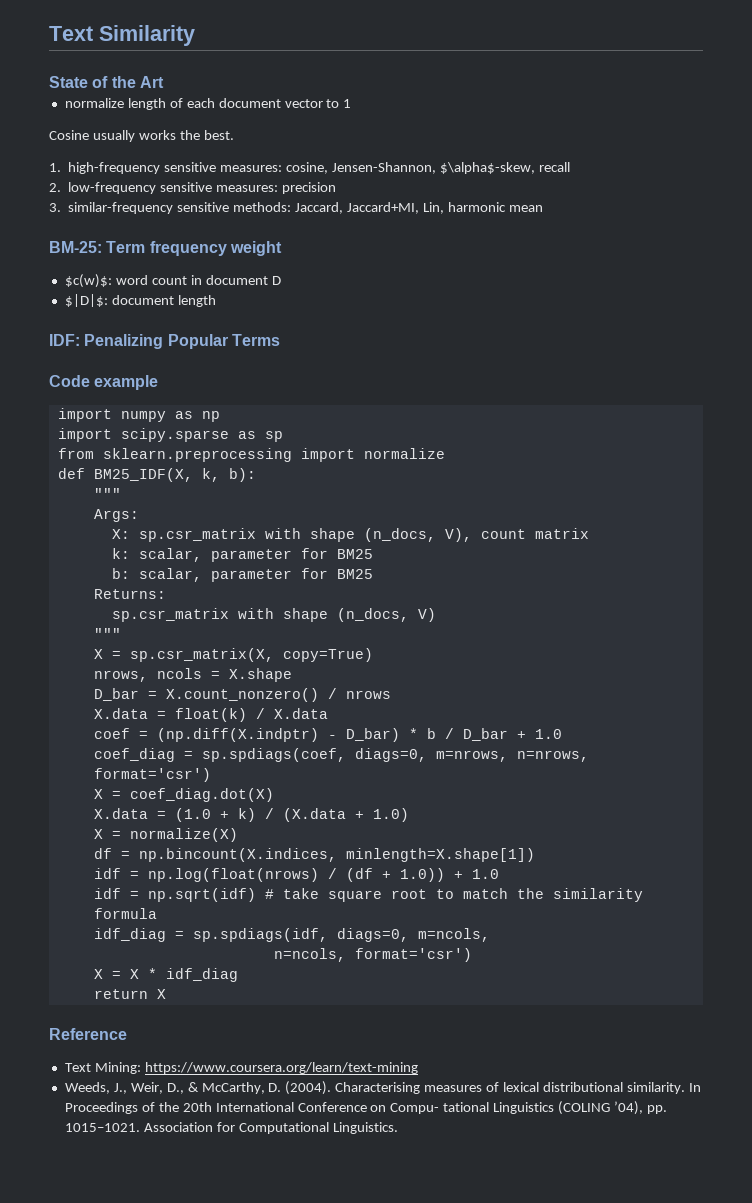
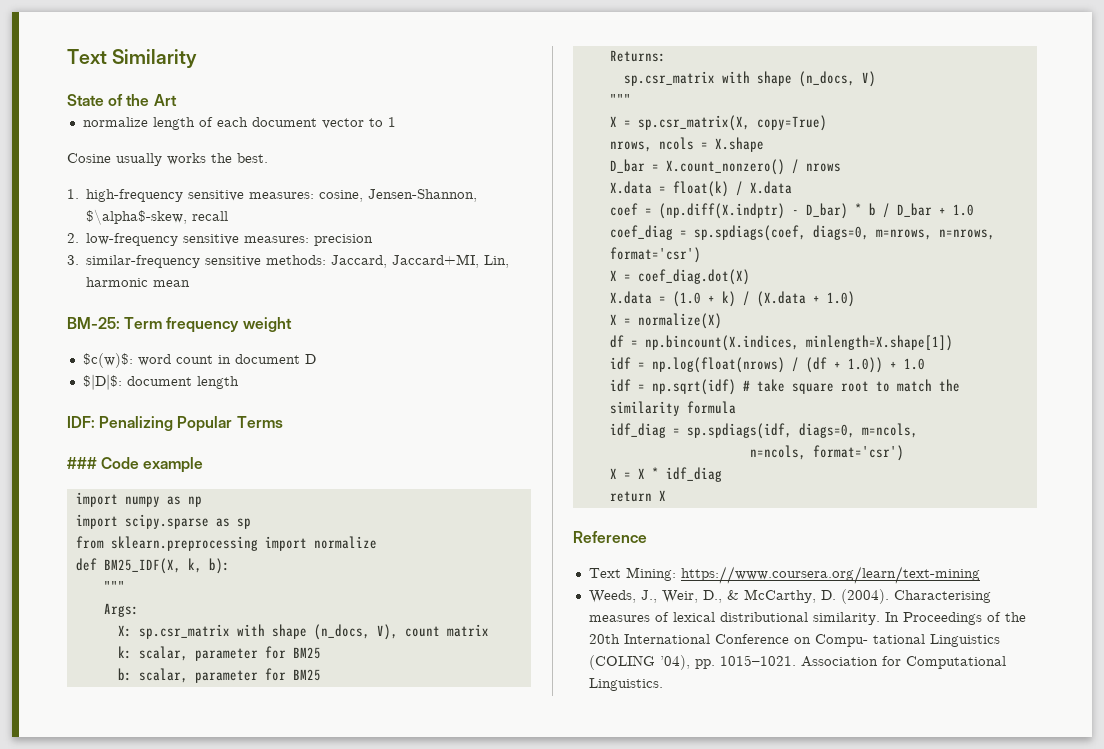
(280, 340) none -> [67,457,97,469] ###

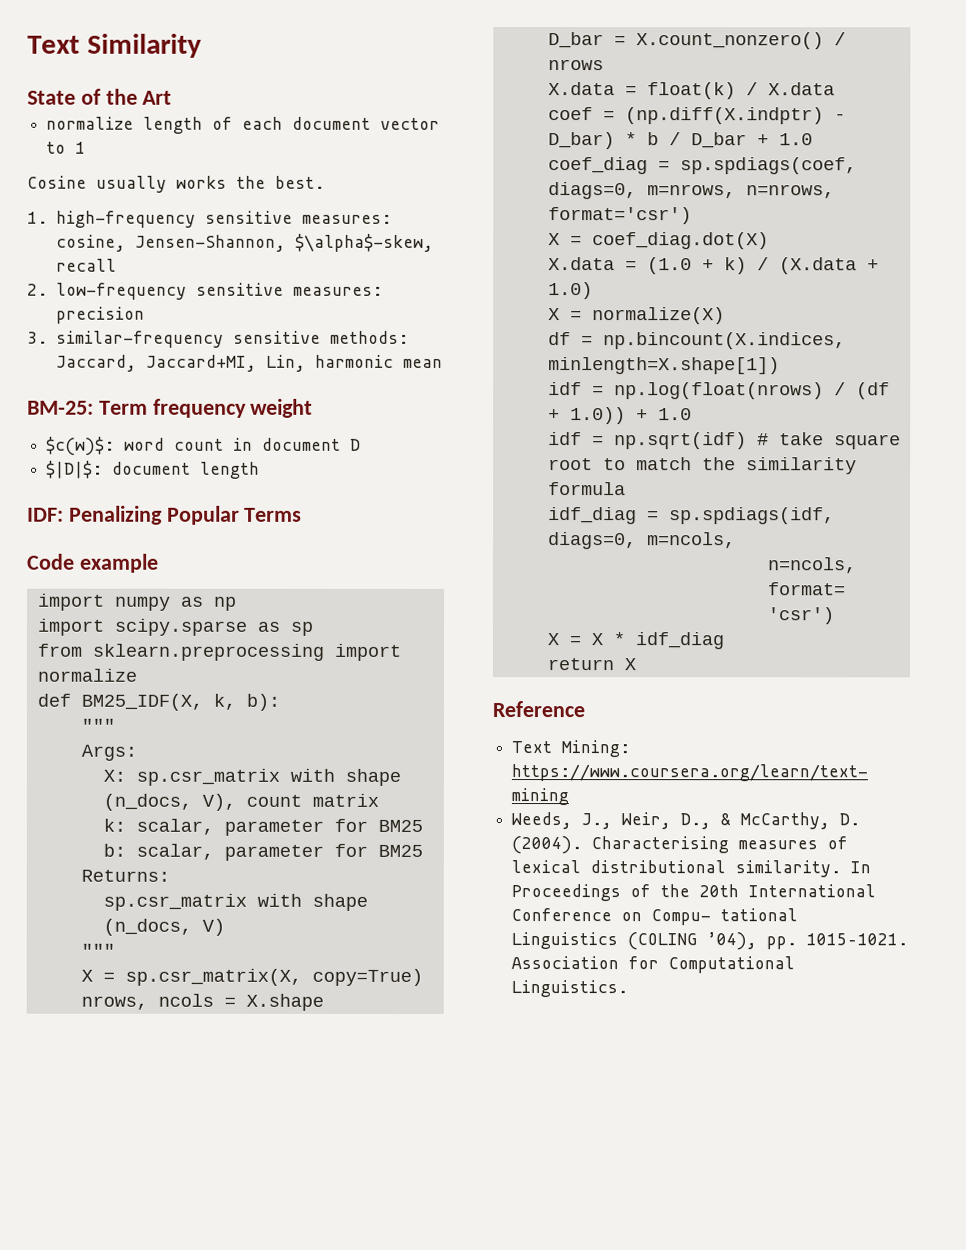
[67,457,97,469] ### -> (303, 514) none

